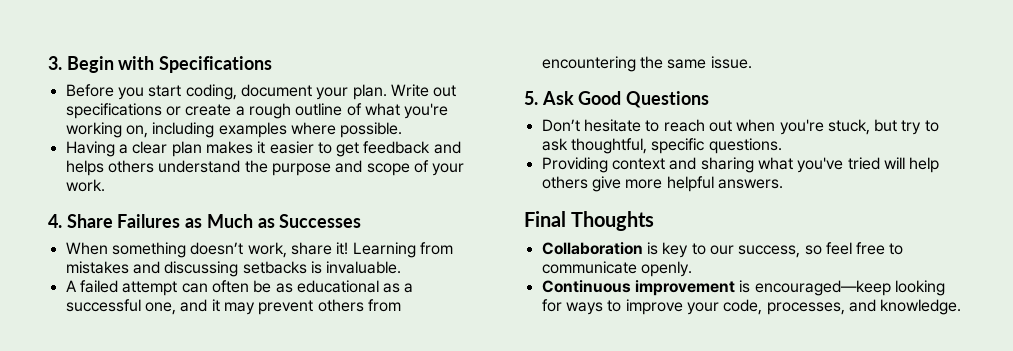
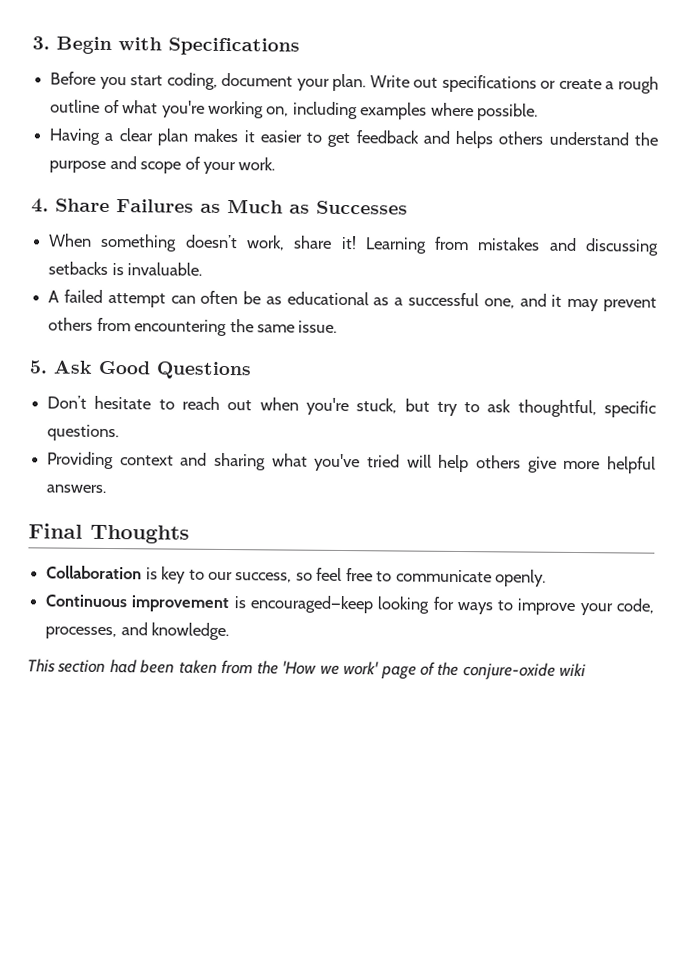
(962, 307) none -> [27,658,587,680] // This section had been taken from the 'How we work' page of the conjure-oxide wiki

